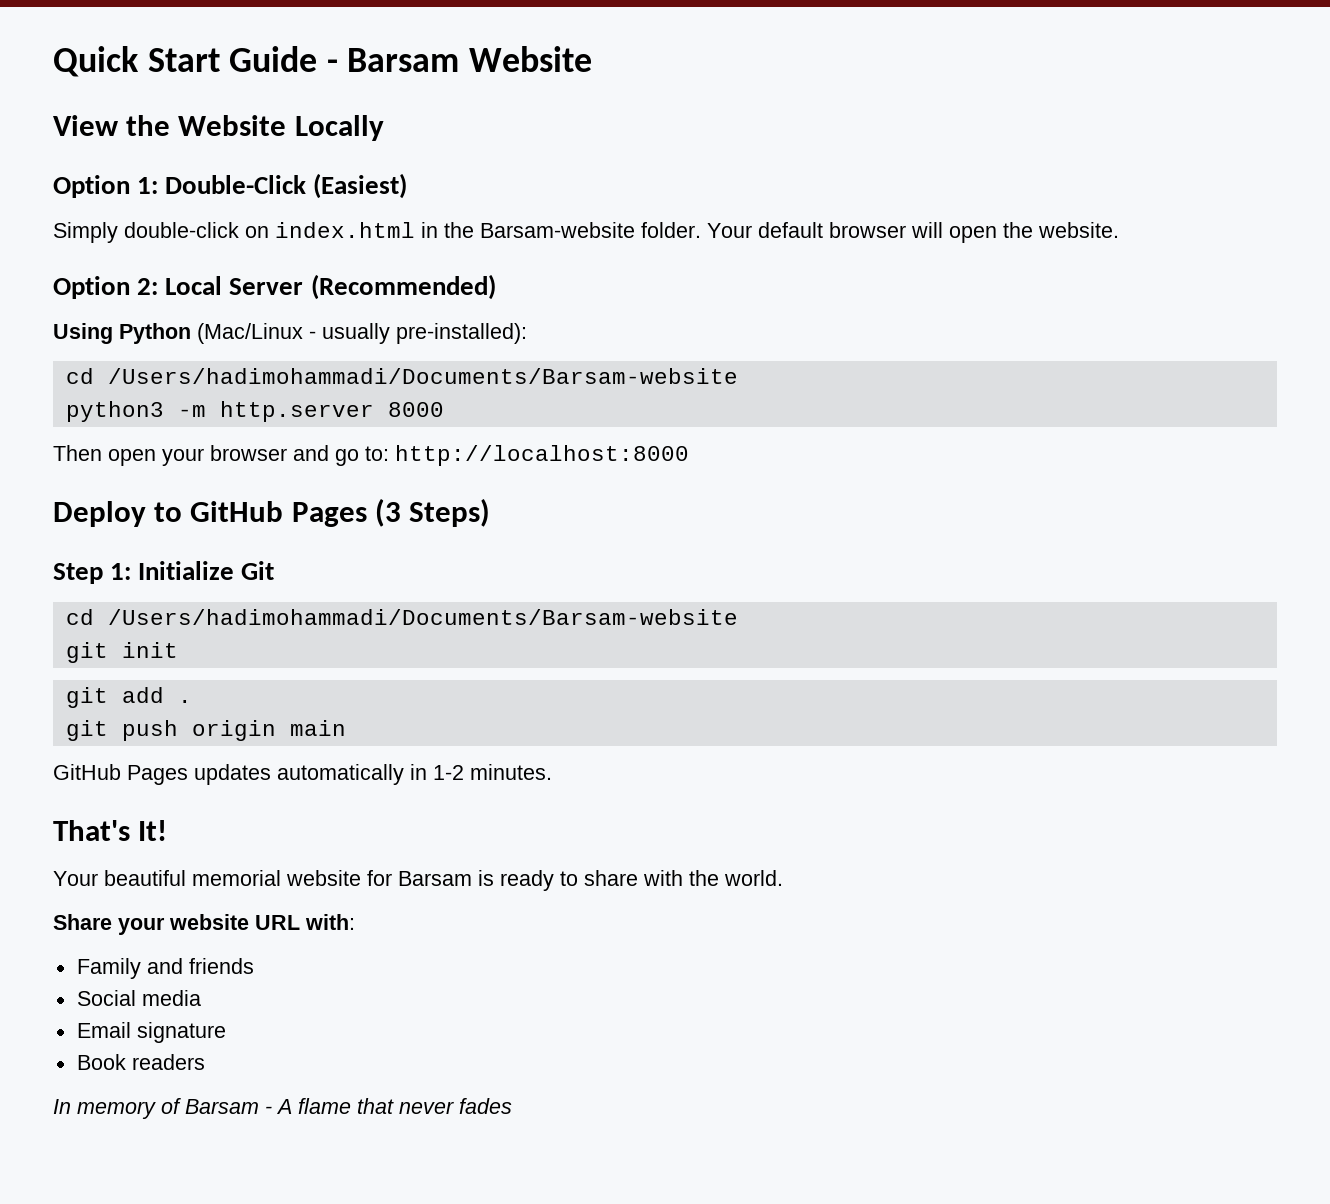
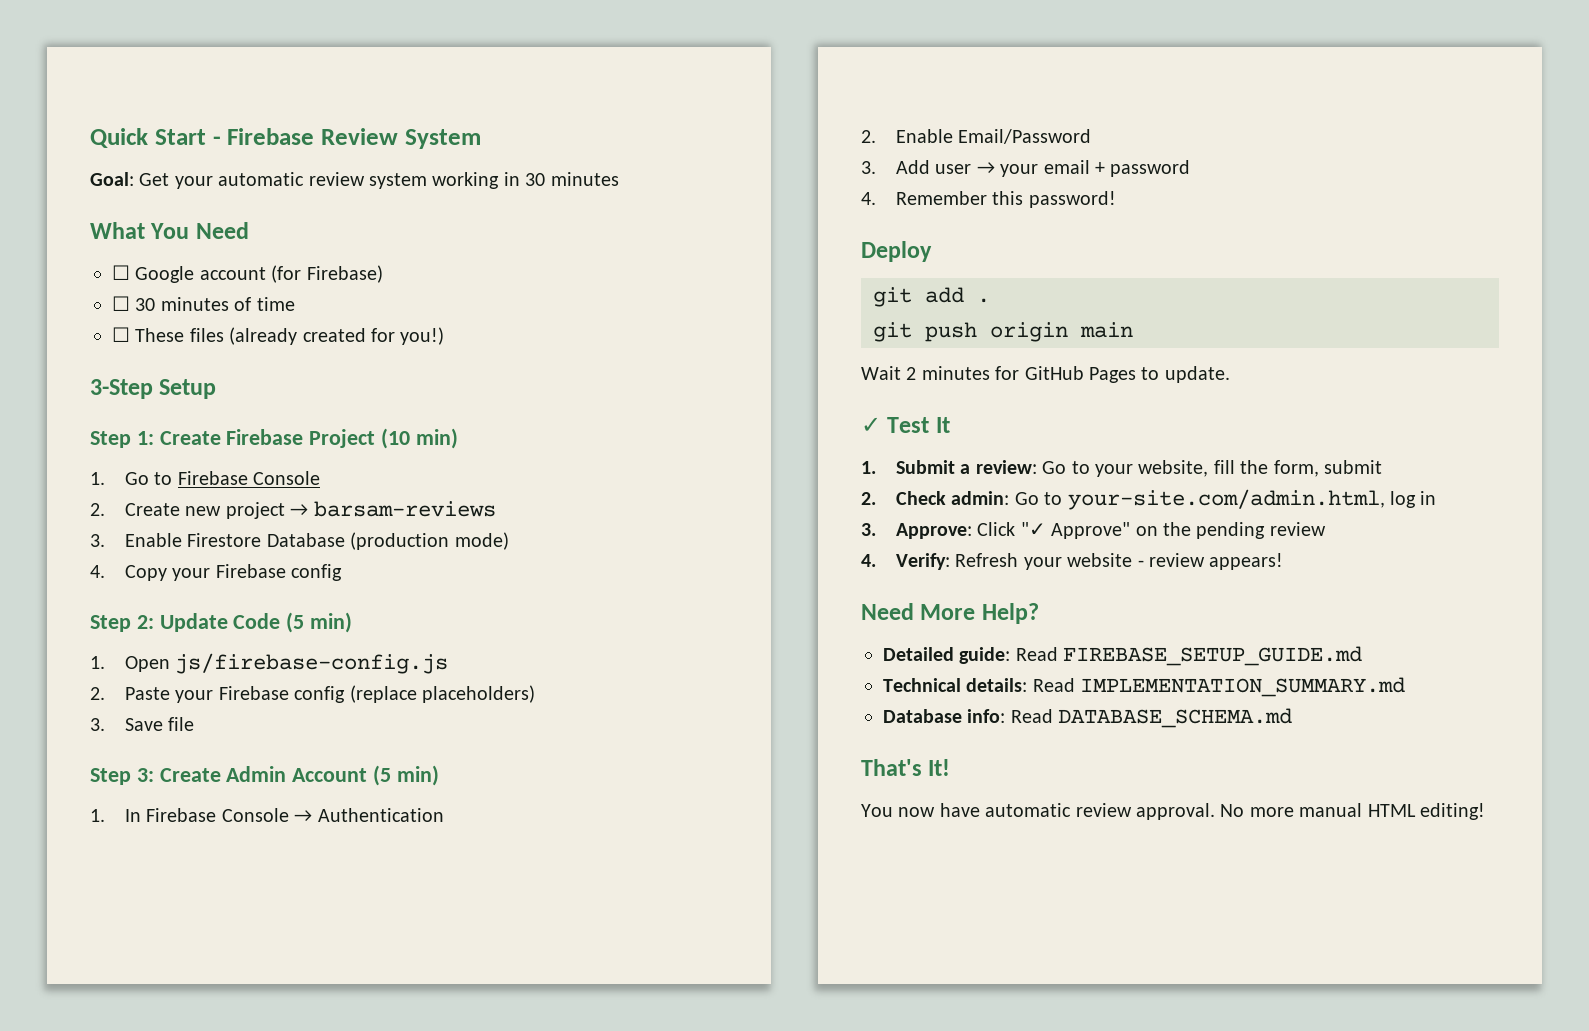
[229,46,592,72] [53,115,384,141] [53,173,408,199] [53,222,1119,243] [53,274,496,300] [53,323,527,344] [65,368,738,384] [65,401,444,422] [53,445,689,466] [53,498,491,527] [53,561,275,584] [65,609,738,625] [65,642,178,663] Guide - Barsam Website // View the Website Locally // Option 1: Double-Click (Easiest) // Simply double-click on index.html in the Barsam-website folder. Your default browser will open the website. // Option 2: Local Server (Recommended) // Using Python (Mac/Linux - usually pre-installed): // cd /Users/hadimohammadi/Documents/Barsam-website // python3 -m http.server 8000 // Then open your browser and go to: http://localhost:8000 // Deploy to GitHub Pages (3 Steps) // Step 1: Initialize Git // cd /Users/hadimohammadi/Documents/Barsam-website // git init -> [212,128,481,149] [90,172,619,189] [90,222,249,239] [112,265,383,283] [112,296,295,311] [112,327,445,345] [90,379,217,399] [90,428,458,449] [90,471,321,485] [90,501,496,519] [90,532,509,550] [90,564,343,581] [90,612,353,633] [90,653,449,674] [90,685,535,703] [90,717,195,731] [90,765,439,786] [90,808,444,822] [861,129,1092,144] [861,160,1191,177] [861,191,1116,208] [861,241,932,262] - Firebase Review System // Goal: Get your automatic review system working in 30 minutes // What You Need // ☐ Google account (for Firebase) // ☐ 30 minutes of time // ☐ These files (already created for you!) // 3-Step Setup // Step 1: Create Firebase Project (10 min) // 1. Go to Firebase Console // 2. Create new project → barsam-reviews // 3. Enable Firestore Database (production mode) // 4. Copy your Firebase config // Step 2: Update Code (5 min) // 1. Open js/firebase-config.js // 2. Paste your Firebase config (replace placeholders) // 3. Save file // Step 3: Create Admin Account (5 min) // 1. In Firebase Console → Authentication // 2. Enable Email/Password // 3. Add user → your email + password // 4. Remember this password! // Deploy
[53,764,552,785] [53,820,168,841] [53,870,783,891] [53,914,355,935] [76,958,254,979] [76,990,201,1006] [76,1022,226,1043] [76,1054,205,1070] [53,1098,512,1119] GitHub Pages updates automatically in 1-2 minutes. // That's It! // Your beautiful memorial website for Barsam is ready to share with the world. // Share your website URL with: // Family and friends // Social media // Email signature // Book readers // In memory of Barsam - A flame that never fades -> [861,366,1230,383] [861,417,950,433] [861,460,1382,477] [861,489,1437,510] [861,522,1326,539] [861,553,1284,570] [861,603,1039,624] [883,646,1363,666] [883,677,1406,697] [883,708,1293,728] [861,759,951,776] [861,803,1485,820] Wait 2 minutes for GitHub Pages to update. // ✓ Test It // 1. Submit a review: Go to your website, fill the form, submit // 2. Check admin: Go to your-site.com/admin.html, log in // 3. Approve: Click "✓ Approve" on the pending review // 4. Verify: Refresh your website - review appears! // Need More Help? // Detailed guide: Read FIREBASE_SETUP_GUIDE.md // Technical details: Read IMPLEMENTATION_SUMMARY.md // Database info: Read DATABASE_SCHEMA.md // That's It! // You now have automatic review approval. No more manual HTML editing!

